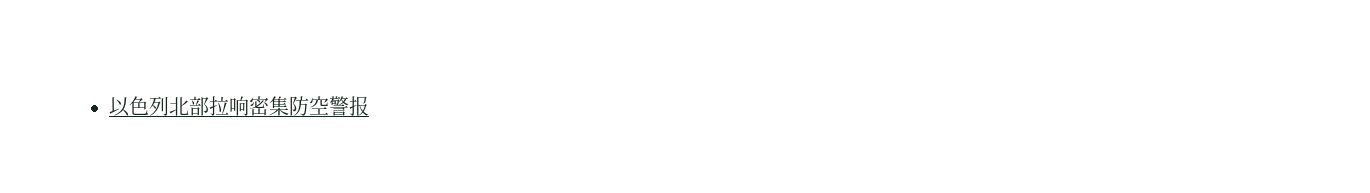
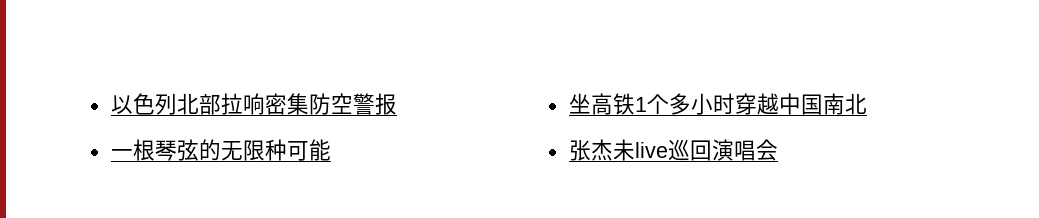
(369, 106) none -> [110,139,331,161] [568,93,867,115] [568,139,778,161] // 一根琴弦的无限种可能 // 坐高铁1个多小时穿越中国南北 // 张杰未live巡回演唱会

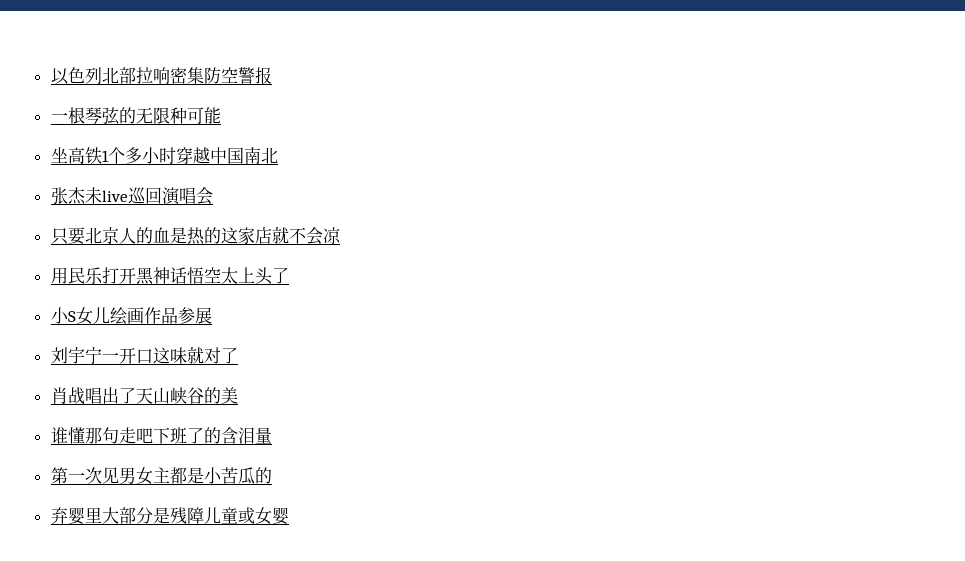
(778, 150) none -> [50,226,341,245] [50,267,289,285] [50,307,212,325] [50,346,238,364] [50,387,238,405] [50,427,272,444] [50,467,272,485] [50,507,289,525] // 只要北京人的血是热的这家店就不会凉 // 用民乐打开黑神话悟空太上头了 // 小S女儿绘画作品参展 // 刘宇宁一开口这味就对了 // 肖战唱出了天山峡谷的美 // 谁懂那句走吧下班了的含泪量 // 第一次见男女主都是小苦瓜的 // 弃婴里大部分是残障儿童或女婴

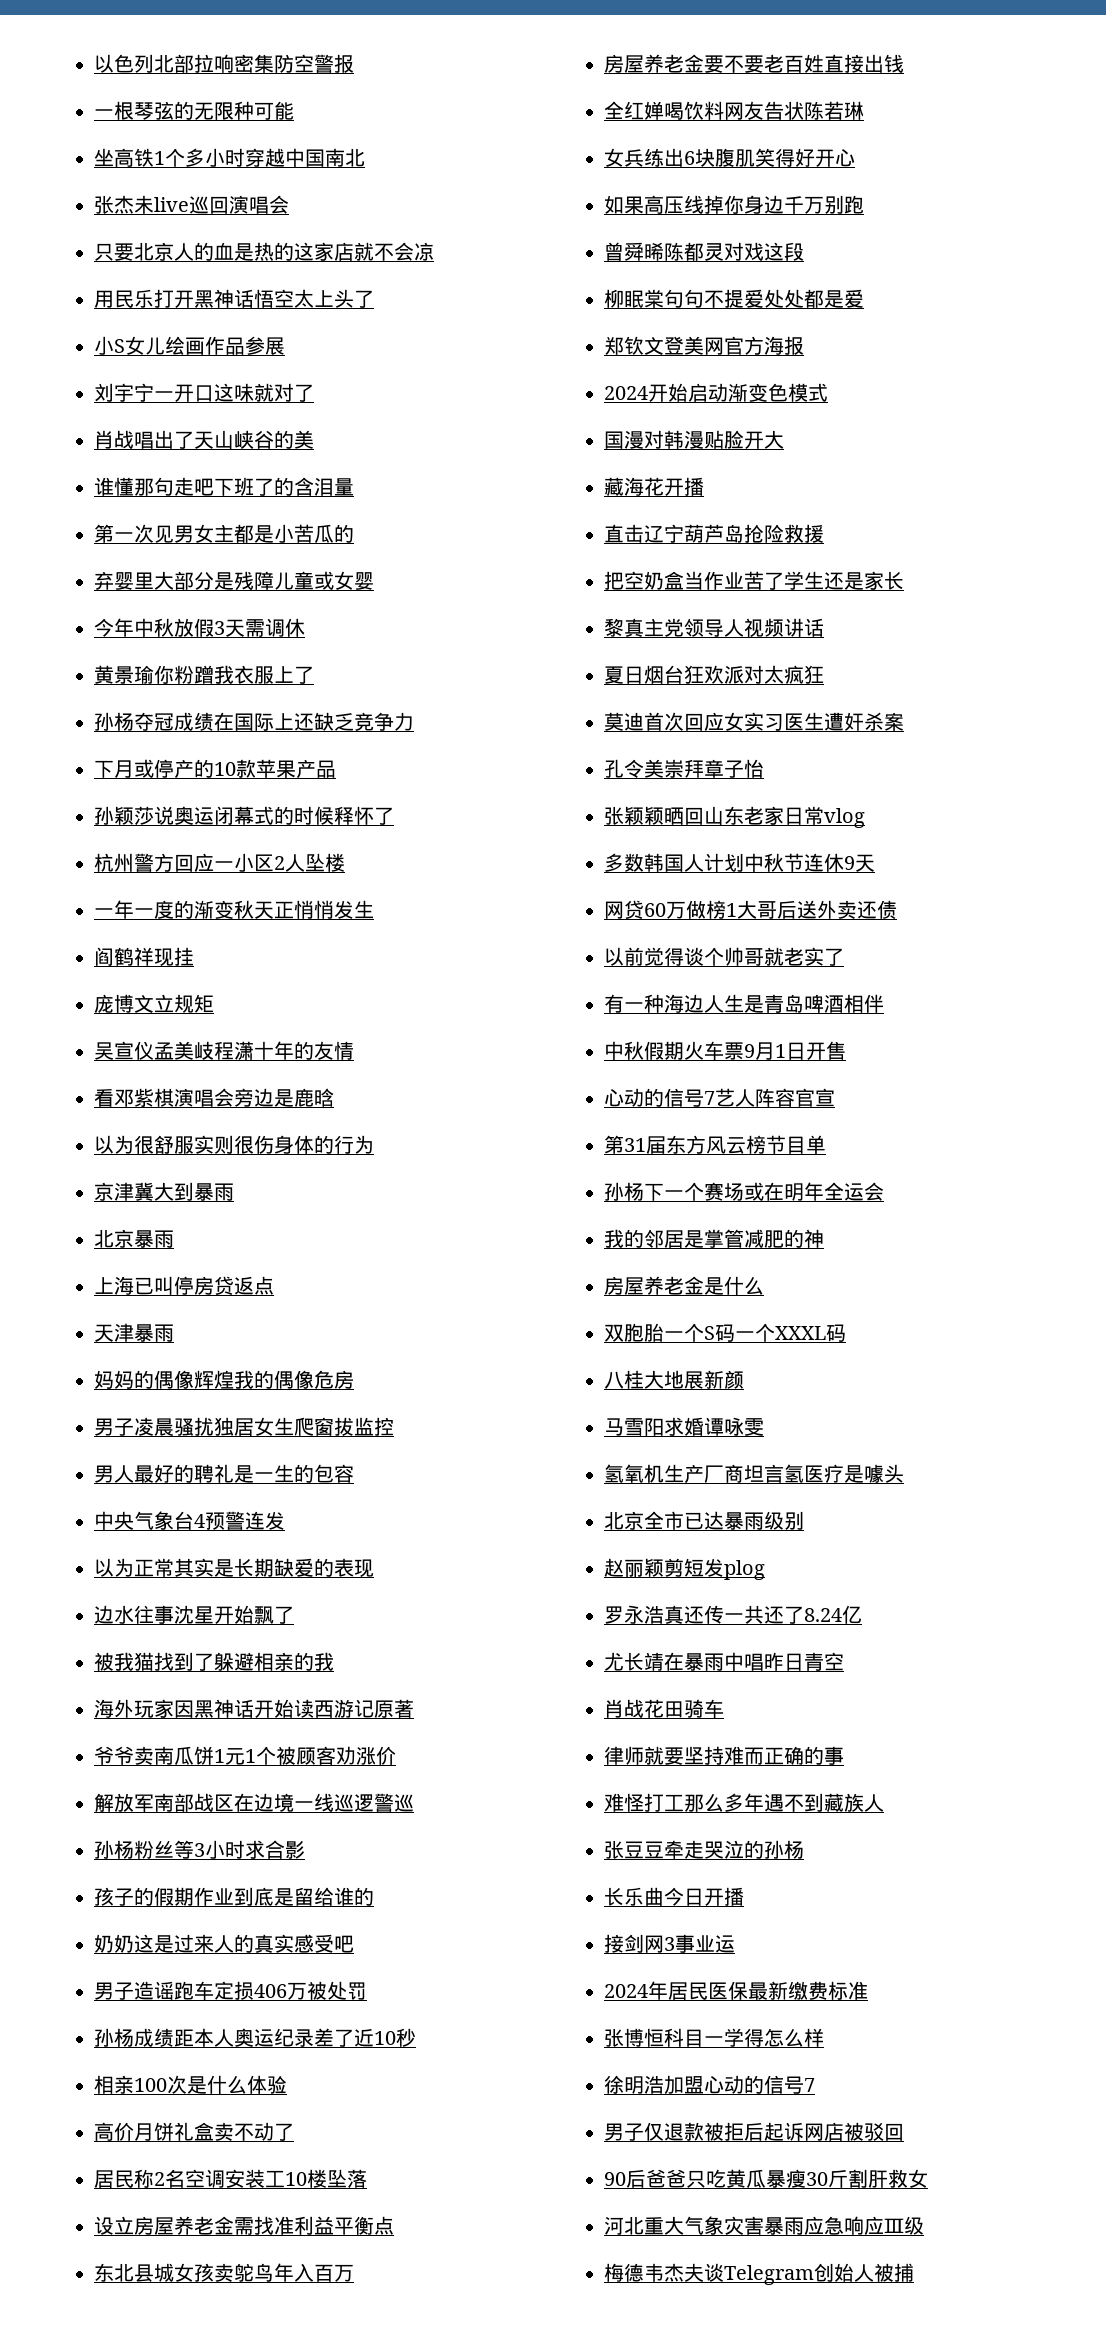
(289, 516) none -> [94,618,305,637] [94,665,314,684] [94,712,414,731] [94,759,336,778] [94,806,394,825] [94,853,345,873] [94,900,374,919] [94,947,194,967] [94,994,214,1013] [94,1041,354,1060] [94,1088,334,1107] [94,1135,374,1154] [94,1182,234,1201] [94,1229,174,1248] [94,1276,274,1296] [94,1323,174,1342] [94,1370,354,1389] [94,1417,394,1436] [94,1464,354,1483] [94,1511,285,1530] [94,1558,374,1578] [94,1605,294,1624] [94,1652,334,1671] [94,1699,414,1718] [94,1746,396,1765] [94,1793,414,1812] [94,1840,305,1859] [94,1887,374,1906] [94,1934,354,1953] [94,1981,367,2001] [94,2028,416,2047] [94,2075,287,2094] [94,2122,294,2141] [94,2169,367,2188] [94,2216,394,2235] [94,2263,354,2282] [604,54,904,73] [604,101,864,120] [604,148,855,167] [604,195,864,214] [604,242,804,261] [604,289,864,308] [604,336,804,355] [604,383,828,402] [604,430,784,449] [604,477,704,496] [604,524,824,543] [604,571,904,590] [604,618,824,638] [604,665,824,684] [604,712,904,731] [604,759,764,778] [604,806,865,828] [604,853,875,872] [604,900,897,920] [604,947,844,966] [604,994,884,1013] [604,1041,846,1061] [604,1088,835,1107] [604,1135,826,1154] [604,1182,884,1201] [604,1229,824,1248] [604,1276,764,1295] [604,1323,846,1342] [604,1370,744,1389] [604,1417,764,1436] [604,1464,904,1483] [604,1511,804,1530] [604,1558,765,1580] [604,1605,862,1624] [604,1652,844,1671] [604,1699,724,1719] [604,1746,844,1765] [604,1793,884,1812] [604,1840,804,1859] [604,1887,744,1906] [604,1934,735,1953] [604,1981,868,2000] [604,2028,824,2047] [604,2075,815,2095] [604,2122,904,2141] [604,2169,928,2188] [604,2216,924,2235] [604,2263,914,2285] // 今年中秋放假3天需调休 // 黄景瑜你粉蹭我衣服上了 // 孙杨夺冠成绩在国际上还缺乏竞争力 // 下月或停产的10款苹果产品 // 孙颖莎说奥运闭幕式的时候释怀了 // 杭州警方回应一小区2人坠楼 // 一年一度的渐变秋天正悄悄发生 // 阎鹤祥现挂 // 庞博文立规矩 // 吴宣仪孟美岐程潇十年的友情 // 看邓紫棋演唱会旁边是鹿晗 // 以为很舒服实则很伤身体的行为 // 京津冀大到暴雨 // 北京暴雨 // 上海已叫停房贷返点 // 天津暴雨 // 妈妈的偶像辉煌我的偶像危房 // 男子凌晨骚扰独居女生爬窗拔监控 // 男人最好的聘礼是一生的包容 // 中央气象台4预警连发 // 以为正常其实是长期缺爱的表现 // 边水往事沈星开始飘了 // 被我猫找到了躲避相亲的我 // 海外玩家因黑神话开始读西游记原著 // 爷爷卖南瓜饼1元1个被顾客劝涨价 // 解放军南部战区在边境一线巡逻警巡 // 孙杨粉丝等3小时求合影 // 孩子的假期作业到底是留给谁的 // 奶奶这是过来人的真实感受吧 // 男子造谣跑车定损406万被处罚 // 孙杨成绩距本人奥运纪录差了近10秒 // 相亲100次是什么体验 // 高价月饼礼盒卖不动了 // 居民称2名空调安装工10楼坠落 // 设立房屋养老金需找准利益平衡点 // 东北县城女孩卖鸵鸟年入百万 // 房屋养老金要不要老百姓直接出钱 // 全红婵喝饮料网友告状陈若琳 // 女兵练出6块腹肌笑得好开心 // 如果高压线掉你身边千万别跑 // 曾舜晞陈都灵对戏这段 // 柳眠棠句句不提爱处处都是爱 // 郑钦文登美网官方海报 // 2024开始启动渐变色模式 // 国漫对韩漫贴脸开大 // 藏海花开播 // 直击辽宁葫芦岛抢险救援 // 把空奶盒当作业苦了学生还是家长 // 黎真主党领导人视频讲话 // 夏日烟台狂欢派对太疯狂 // 莫迪首次回应女实习医生遭奸杀案 // 孔令美崇拜章子怡 // 张颖颖晒回山东老家日常vlog // 多数韩国人计划中秋节连休9天 // 网贷60万做榜1大哥后送外卖还债 // 以前觉得谈个帅哥就老实了 // 有一种海边人生是青岛啤酒相伴 // 中秋假期火车票9月1日开售 // 心动的信号7艺人阵容官宣 // 第31届东方风云榜节目单 // 孙杨下一个赛场或在明年全运会 // 我的邻居是掌管减肥的神 // 房屋养老金是什么 // 双胞胎一个S码一个XXXL码 // 八桂大地展新颜 // 马雪阳求婚谭咏雯 // 氢氧机生产厂商坦言氢医疗是噱头 // 北京全市已达暴雨级别 // 赵丽颖剪短发plog // 罗永浩真还传一共还了8.24亿 // 尤长靖在暴雨中唱昨日青空 // 肖战花田骑车 // 律师就要坚持难而正确的事 // 难怪打工那么多年遇不到藏族人 // 张豆豆牵走哭泣的孙杨 // 长乐曲今日开播 // 接剑网3事业运 // 2024年居民医保最新缴费标准 // 张博恒科目一学得怎么样 // 徐明浩加盟心动的信号7 // 男子仅退款被拒后起诉网店被驳回 // 90后爸爸只吃黄瓜暴瘦30斤割肝救女 // 河北重大气象灾害暴雨应急响应Ⅲ级 // 梅德韦杰夫谈Telegram创始人被捕

